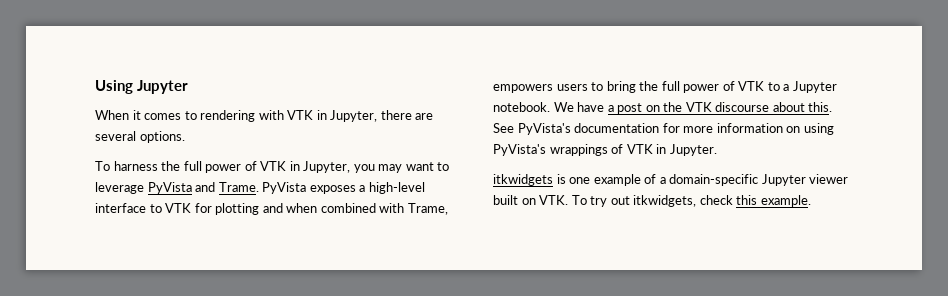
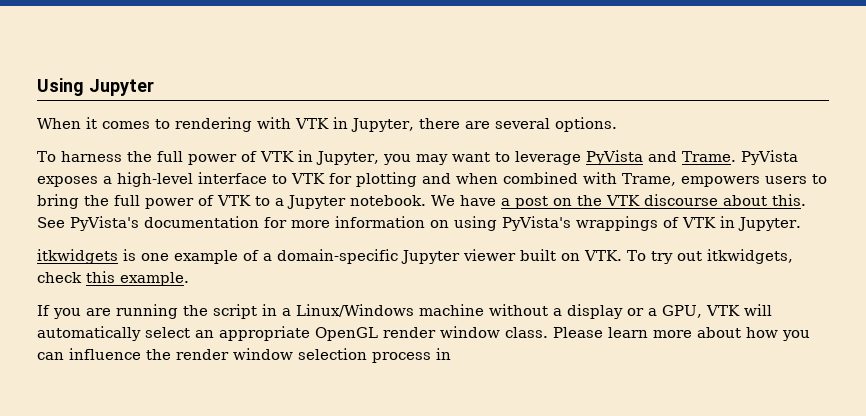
(811, 201) none -> [37,304,772,319] [37,326,810,341] [37,348,451,363] // If you are running the script in a Linux/Windows machine without a display or a GPU, VTK will automatically select an appropriate OpenGL render window class. Please learn more about how you can influence the render window selection process in

